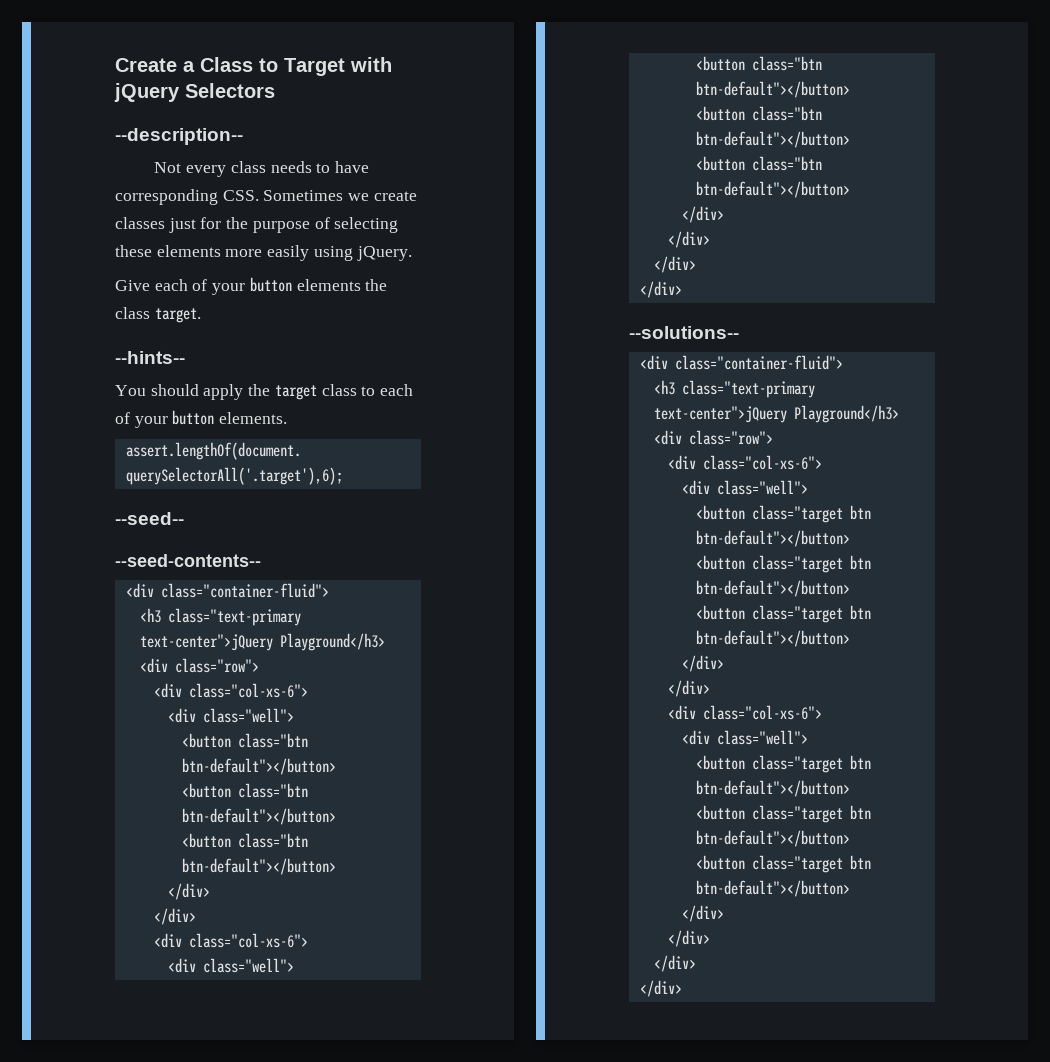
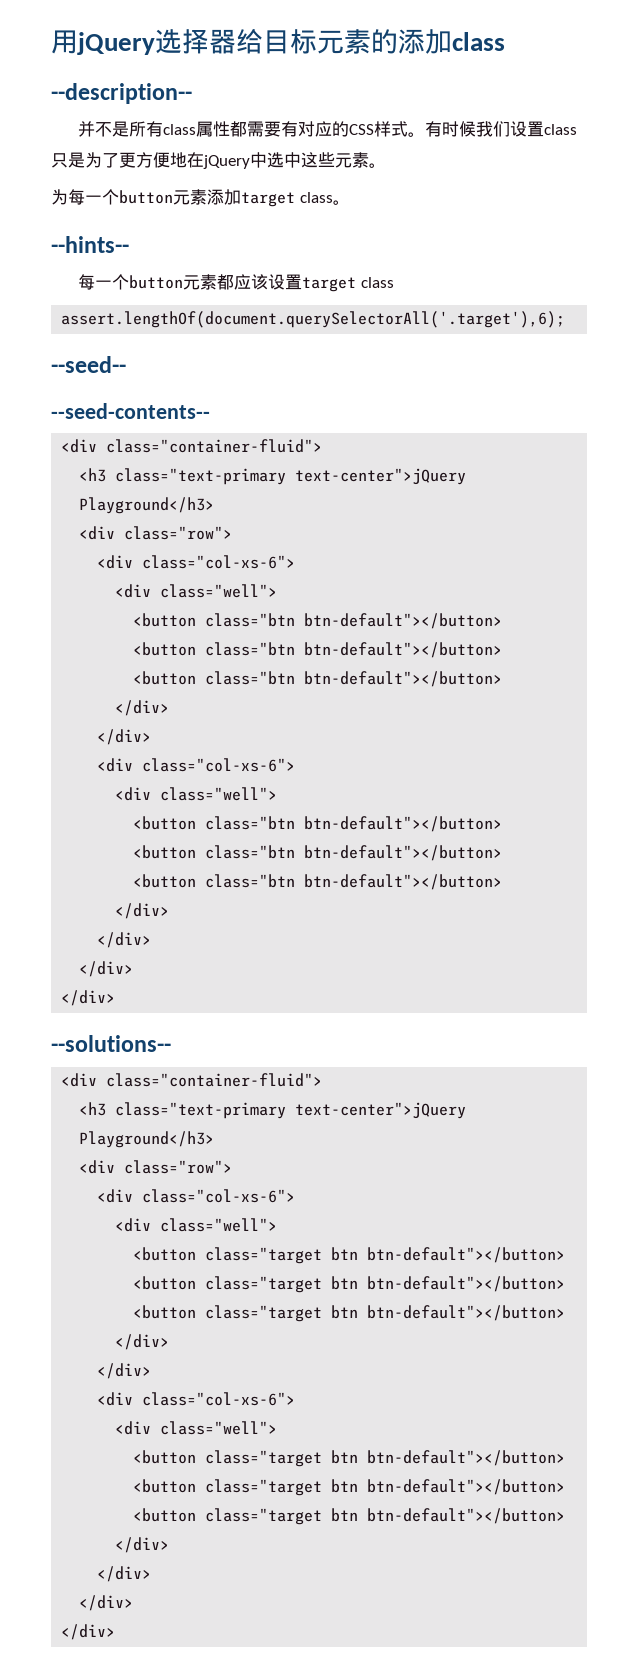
[115,57,392,76] [114,83,275,102] [115,128,243,145] [154,161,369,177] [115,189,417,205] [115,217,399,233] [115,245,412,261] [115,277,388,295] [115,307,201,323] [115,351,185,364] [115,384,414,400] [115,410,288,428] Create a Class to Target with jQuery Selectors // --description-- // Not every class needs to have corresponding CSS. Sometimes we create classes just for the purpose of selecting these elements more easily using jQuery. // Give each of your button elements the class target. // --hints-- // You should apply the target class to each of your button elements. -> [51,28,505,55] [51,83,192,104] [78,121,578,137] [51,152,386,169] [51,189,350,207] [51,236,129,253] [78,274,394,292] 用jQuery选择器给目标元素的添加class // --description-- // 并不是所有class属性都需要有对应的CSS样式。有时候我们设置class只是为了更方便地在jQuery中选中这些元素。 // 为每一个button元素添加target class。 // --hints-- // 每一个button元素都应该设置target class

